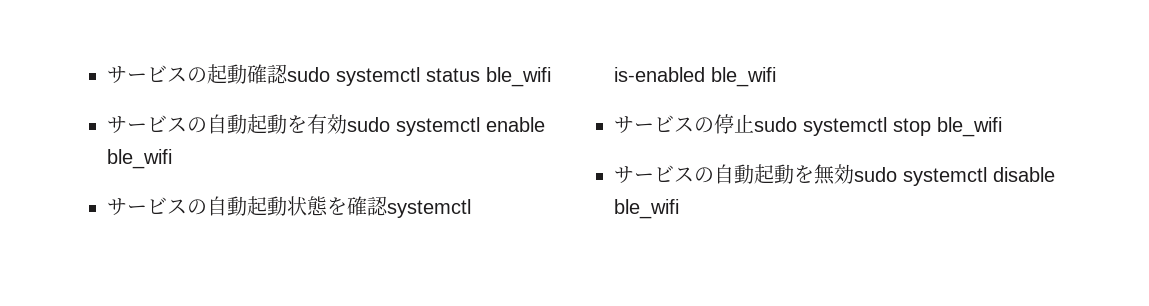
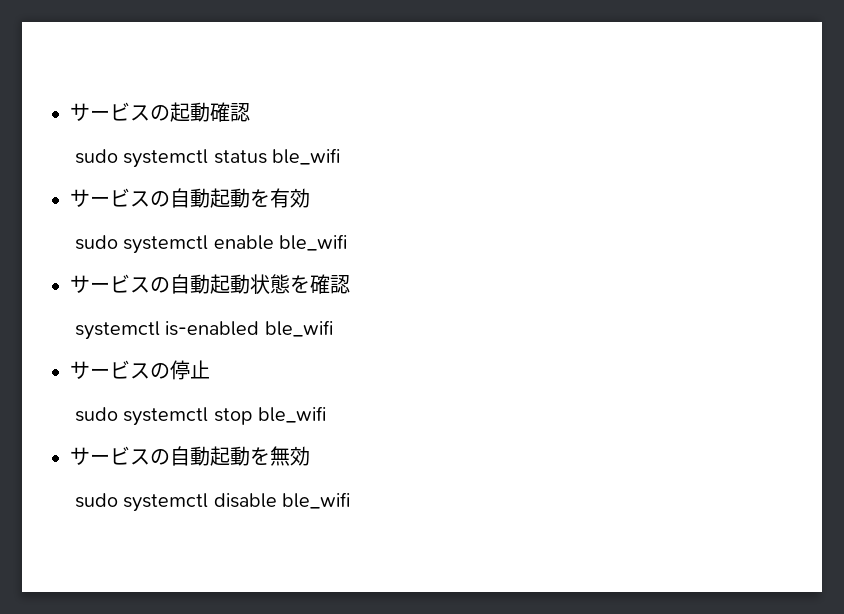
(288, 74) none -> (250, 112) //
(347, 124) none -> (310, 198) //
(388, 206) none -> (350, 284) //
(754, 123) none -> (210, 369) //
(854, 174) none -> (310, 456) //

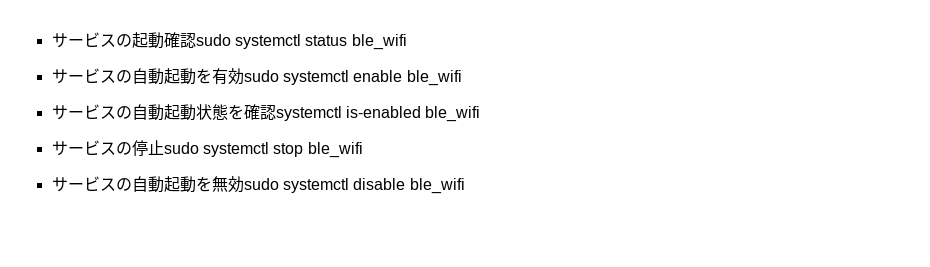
(250, 112) // -> (196, 40) none
(310, 198) // -> (244, 76) none
(350, 284) // -> (276, 112) none
(210, 369) // -> (164, 147) none
(310, 456) // -> (244, 184) none

